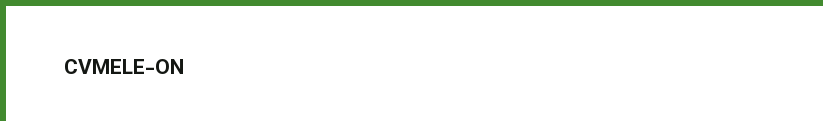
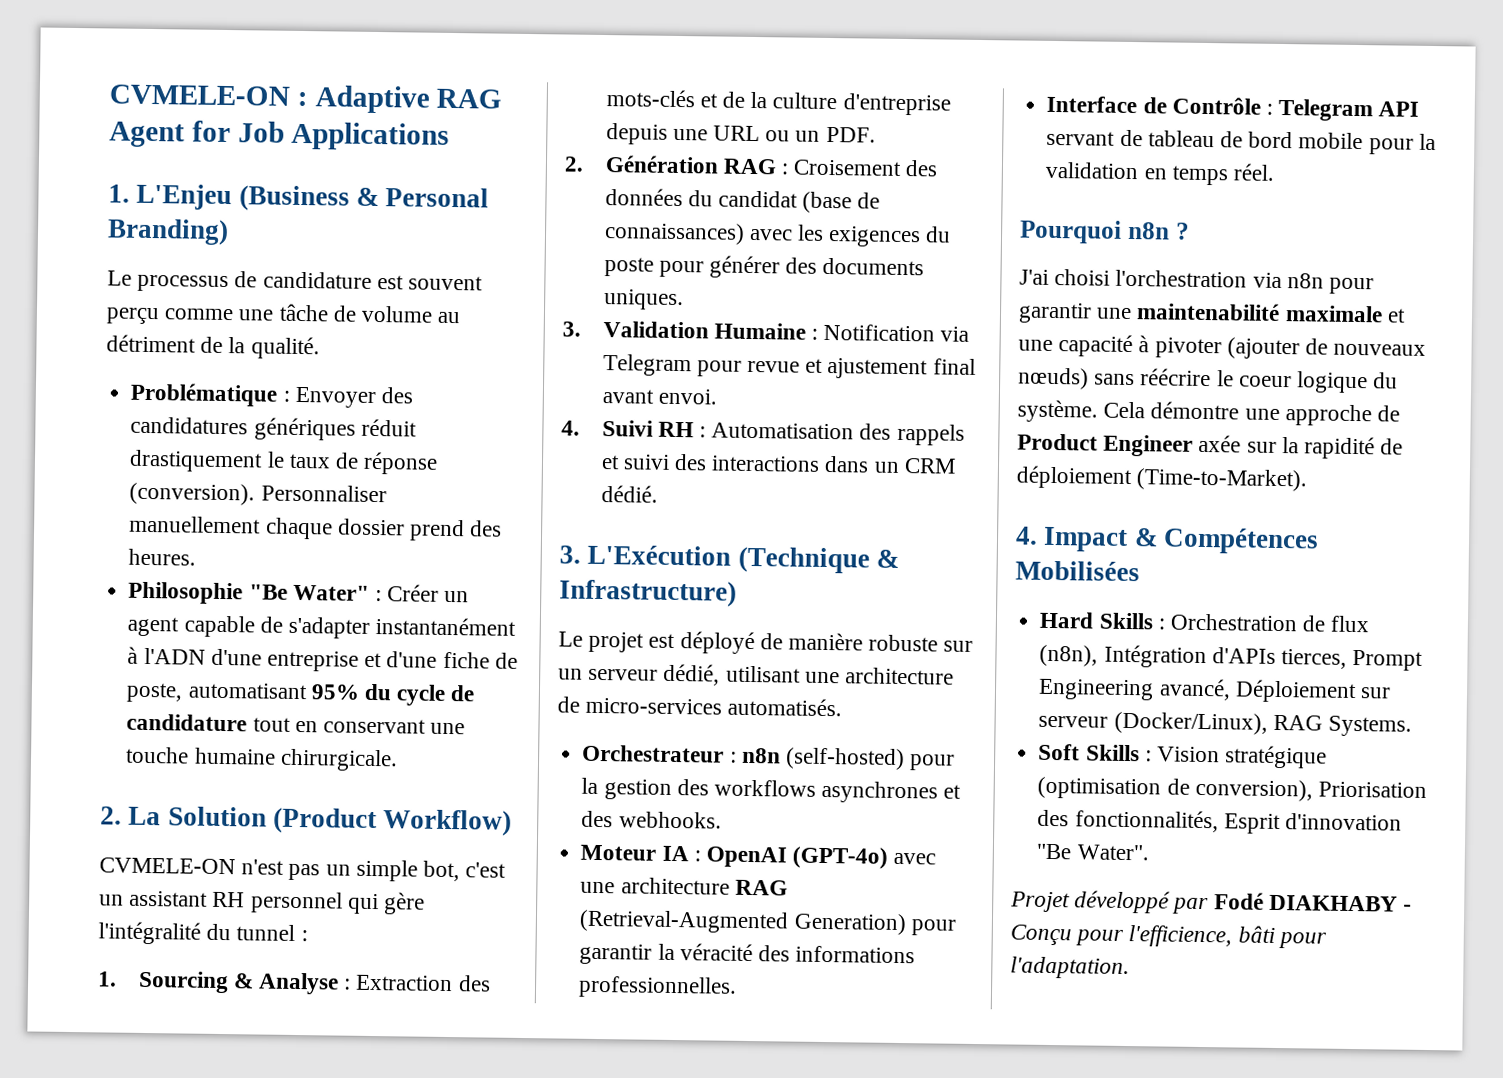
[64,59,184,74] CVMELE-ON -> [109,84,503,114] [109,120,450,151] [108,183,490,212] [107,218,229,246] [107,270,484,293] [106,303,461,325] [106,334,320,360] [130,382,413,409] [130,416,417,441] [129,449,439,475] [129,482,387,506] [129,515,503,542] [128,548,197,566] [128,581,470,605] [127,615,517,639] [127,646,518,672] [126,682,476,706] [126,713,466,735] [125,746,398,772] [100,806,513,836] [99,857,507,882] [99,890,426,915] [98,921,308,945] [98,970,491,995] [605,89,951,116] [605,123,876,145] [564,155,939,177] [604,188,881,214] [603,222,952,248] [603,255,925,279] [603,289,684,311] [562,321,970,342] [602,354,976,380] [601,388,717,405] [561,420,965,446] [600,453,956,474] [600,484,658,503] [559,544,899,574] [559,579,737,607] [558,631,974,655] [558,663,955,686] [557,696,843,717] [582,744,956,771] [581,777,962,804] [581,810,722,829] [580,844,937,869] [580,877,788,896] [579,909,956,936] [579,943,916,965] [578,975,738,999] [1046,95,1420,122] [1046,129,1436,155] [1045,161,1275,186] [1019,219,1190,244] [1019,268,1375,295] [1018,302,1406,324] [1018,334,1427,360] [1018,367,1399,394] [1017,399,1401,427] [1017,433,1404,460] [1016,465,1308,492] [1015,526,1319,555] [1015,560,1140,582] [1039,611,1371,633] [1039,644,1424,671] [1038,678,1391,704] [1038,711,1412,737] [1038,743,1328,769] [1037,776,1427,802] [1037,809,1402,835] [1036,843,1149,861] [1010,890,1413,915] [1010,924,1327,949] [1010,956,1130,980] CVMELE-ON : Adaptive RAG Agent for Job Applications // 1. L'Enjeu (Business & Personal Branding) // Le processus de candidature est souvent perçu comme une tâche de volume au détriment de la qualité. // Problématique : Envoyer des candidatures génériques réduit drastiquement le taux de réponse (conversion). Personnaliser manuellement chaque dossier prend des heures. // Philosophie "Be Water" : Créer un agent capable de s'adapter instantanément à l'ADN d'une entreprise et d'une fiche de poste, automatisant 95% du cycle de candidature tout en conservant une touche humaine chirurgicale. // 2. La Solution (Product Workflow) // CVMELE-ON n'est pas un simple bot, c'est un assistant RH personnel qui gère l'intégralité du tunnel : // 1. Sourcing & Analyse : Extraction des mots-clés et de la culture d'entreprise depuis une URL ou un PDF. // 2. Génération RAG : Croisement des données du candidat (base de connaissances) avec les exigences du poste pour générer des documents uniques. // 3. Validation Humaine : Notification via Telegram pour revue et ajustement final avant envoi. // 4. Suivi RH : Automatisation des rappels et suivi des interactions dans un CRM dédié. // 3. L'Exécution (Technique & Infrastructure) // Le projet est déployé de manière robuste sur un serveur dédié, utilisant une architecture de micro-services automatisés. // Orchestrateur : n8n (self-hosted) pour la gestion des workflows asynchrones et des webhooks. // Moteur IA : OpenAI (GPT-4o) avec une architecture RAG (Retrieval-Augmented Generation) pour garantir la véracité des informations professionnelles. // Interface de Contrôle : Telegram API servant de tableau de bord mobile pour la validation en temps réel. // Pourquoi n8n ? // J'ai choisi l'orchestration via n8n pour garantir une maintenabilité maximale et une capacité à pivoter (ajouter de nouveaux nœuds) sans réécrire le coeur logique du système. Cela démontre une approche de Product Engineer axée sur la rapidité de déploiement (Time-to-Market). // 4. Impact & Compétences Mobilisées // Hard Skills : Orchestration de flux (n8n), Intégration d'APIs tierces, Prompt Engineering avancé, Déploiement sur serveur (Docker/Linux), RAG Systems. // Soft Skills : Vision stratégique (optimisation de conversion), Priorisation des fonctionnalités, Esprit d'innovation "Be Water". // Projet développé par Fodé DIAKHABY - Conçu pour l'efficience, bâti pour l'adaptation.

